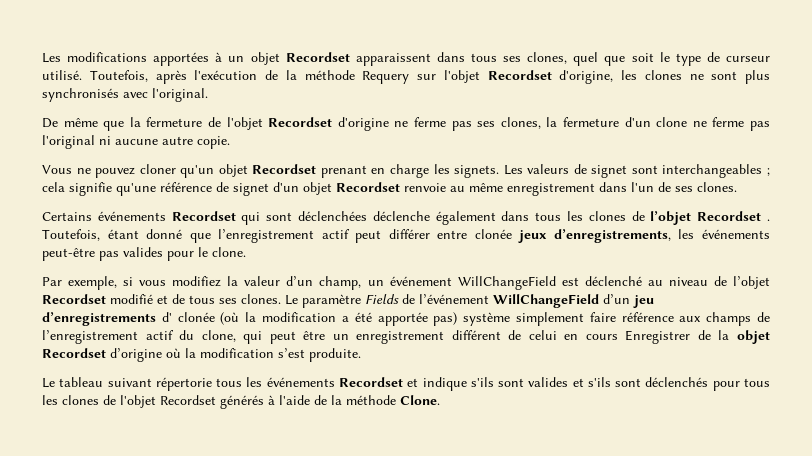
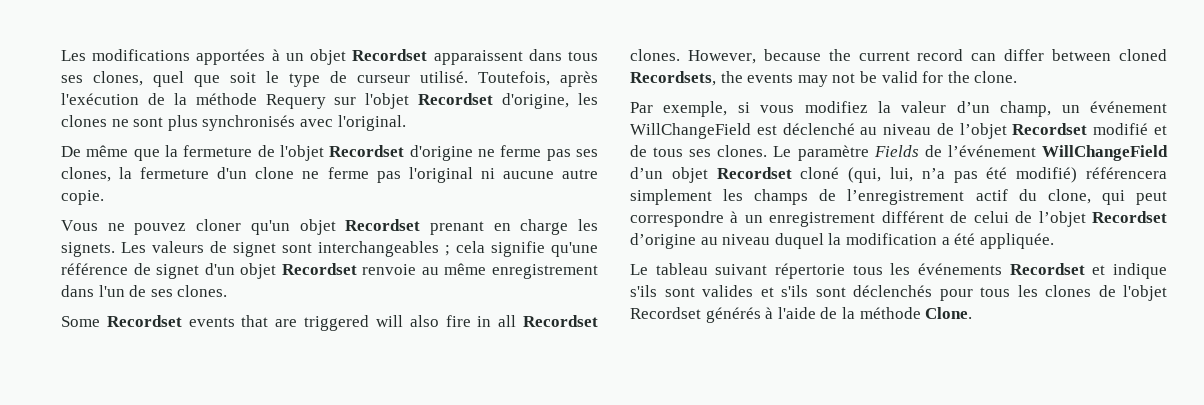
[42,211,770,225] [42,229,771,243] [42,247,208,261] Certains événements Recordset qui sont déclenchées déclenche également dans tous les clones de l’objet Recordset . Toutefois, étant donné que l’enregistrement actif peut différer entre clonée jeux d’enregistrements, les événements peut-être pas valides pour le -> [61,315,598,331] [630,49,1167,64] [630,71,970,87] Some Recordset events that are triggered will also fire in all Recordset clones. However, because the current record can differ between cloned Recordsets, the events may not be valid for the
[633,295,654,308] [42,312,702,326] jeu d’enregistrements d' clonée (où la modification a été apportée pas) système simplement faire référence aux -> [671,167,1167,183] [630,189,744,205] objet Recordset cloné (qui, lui, n’a pas été modifié) référencera simplement les
[303,331,326,340] être -> [630,211,739,227] correspondre à
[564,330,770,344] [42,348,361,362] en cours Enregistrer de la objet Recordset d’origine où la modification s’est produite. -> [1015,211,1167,227] [630,233,1054,249] de l’objet Recordset d’origine au niveau duquel la modification a été appliquée.

